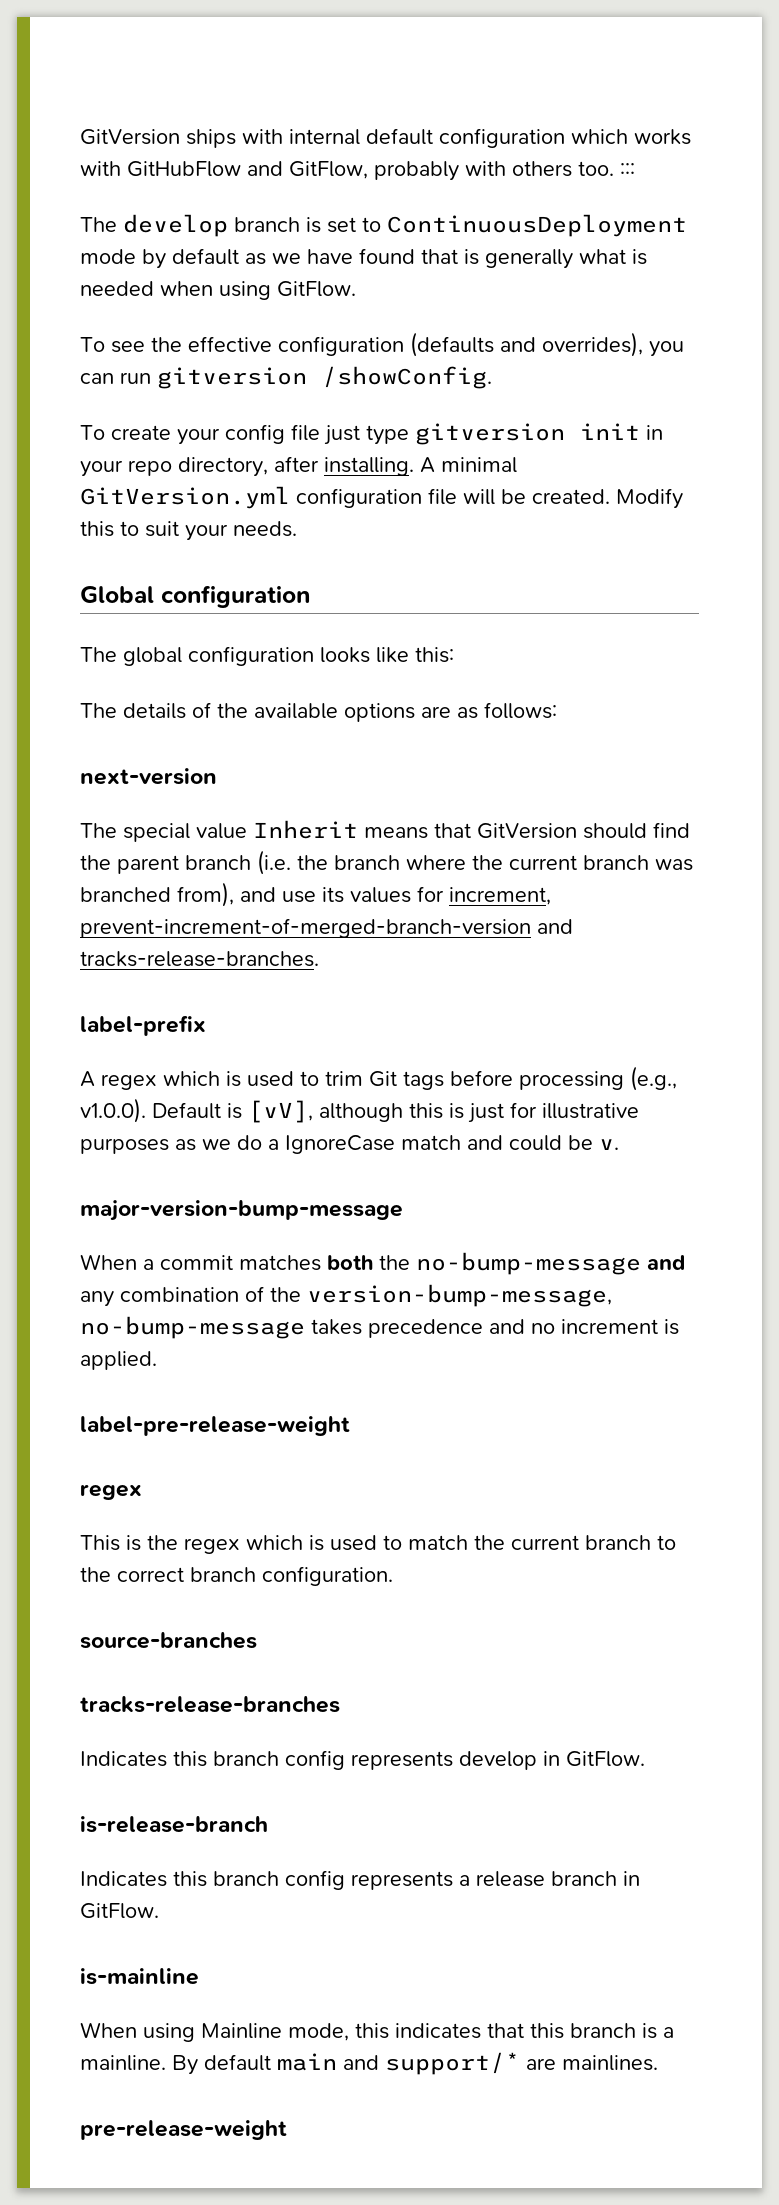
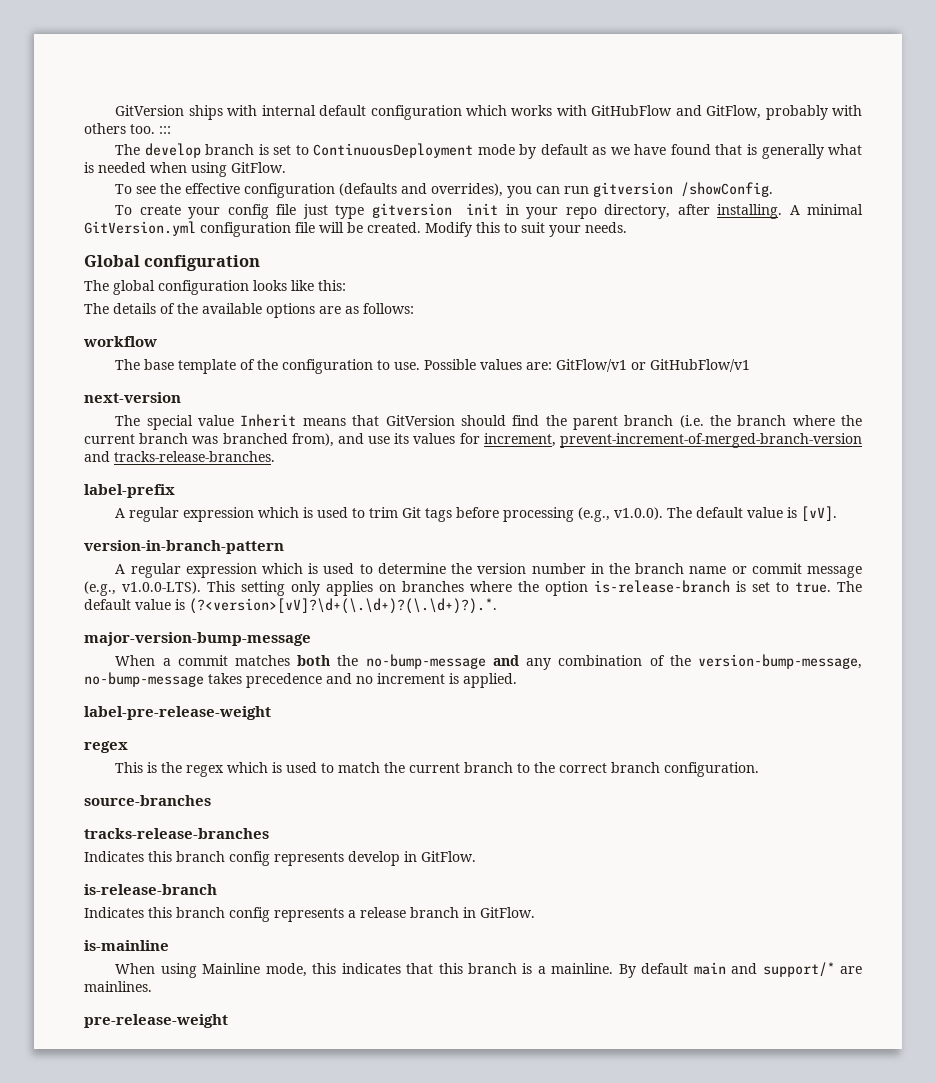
(557, 710) none -> [83,336,157,347] [115,359,751,374] // workflow // The base template of the configuration to use. Possible values are: GitFlow/v1 or GitHubFlow/v1
[101,1074,157,1090] regex -> [129,507,255,522] regular expression
[152,1100,639,1123] [80,1135,619,1154] Default is [vV], although this is just for illustrative purposes as we do a IgnoreCase match and could be v. -> [667,506,838,521] [84,540,284,554] [115,563,862,578] [84,580,862,596] [84,598,497,614] The default value is [vV]. // version-in-branch-pattern // A regular expression which is used to determine the version number in the branch name or commit message (e.g., v1.0.0-LTS). This setting only applies on branches where the option is-release-branch is set to true. The default value is (?<version>[vV]?\d+(\.\d+)?(\.\d+)?).*.

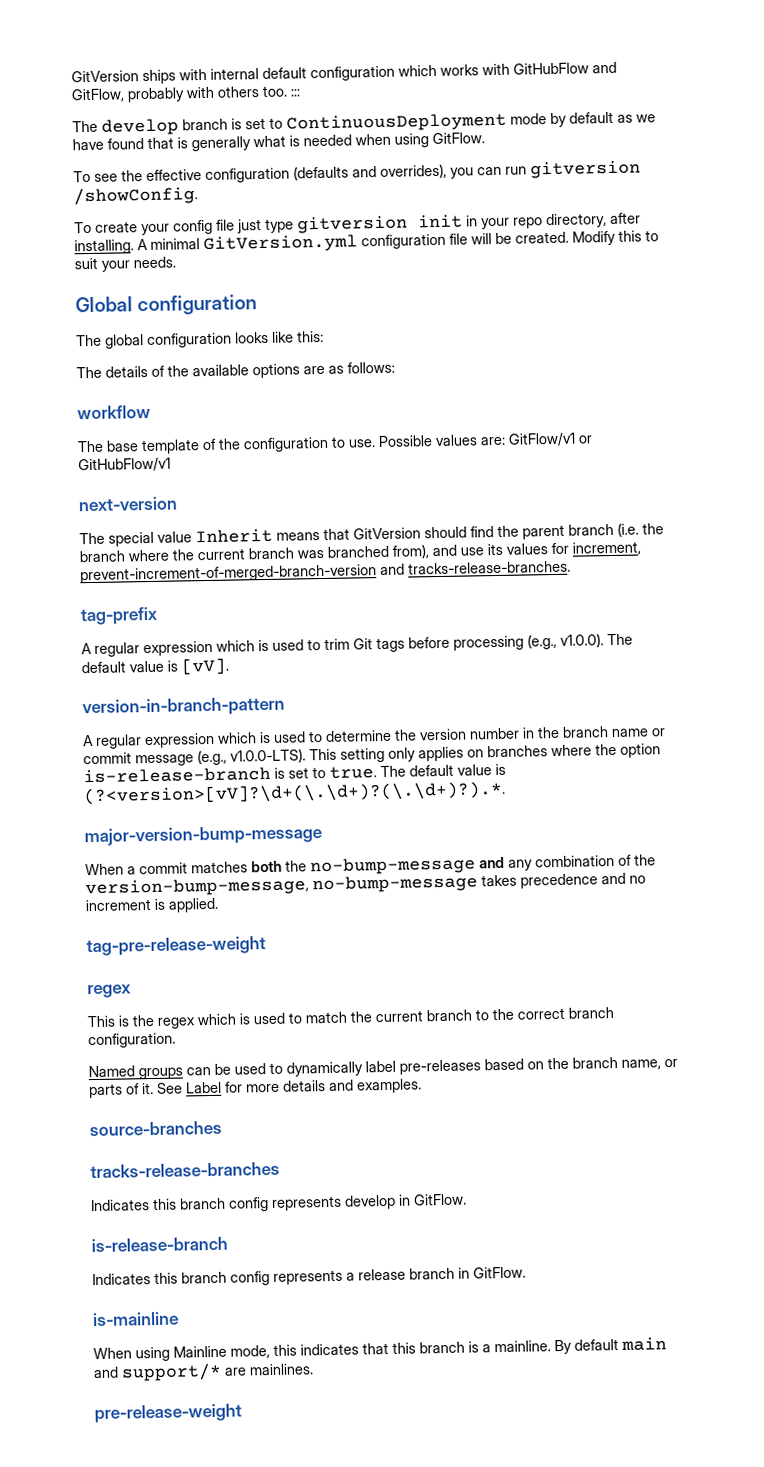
[84,484,175,498] label-prefix -> [80,606,158,626] tag-prefix
[84,706,271,720] label-pre-release-weight -> [86,936,266,957] tag-pre-release-weight
(760, 769) none -> [88,1056,678,1080] [89,1078,422,1099] // Named groups can be used to dynamically label pre-releases based on the branch name, or parts of it. See Label for more details and examples.

